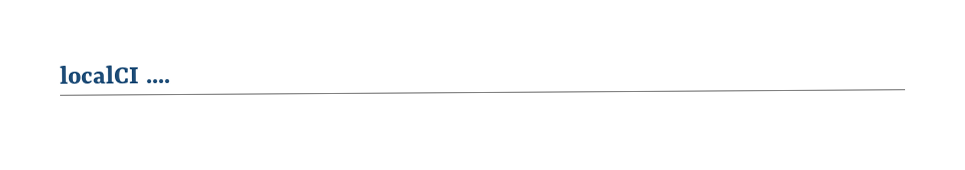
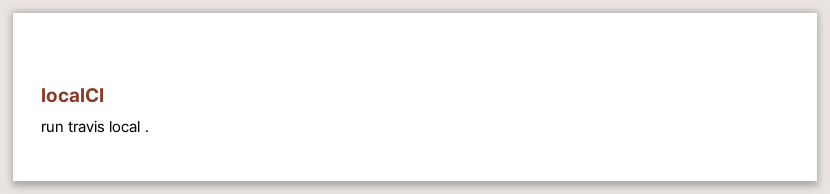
[145,79,171,84] .... -> [41,120,149,133] // run travis local .

